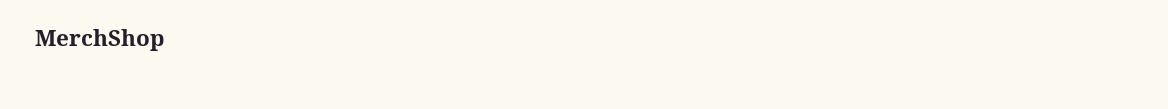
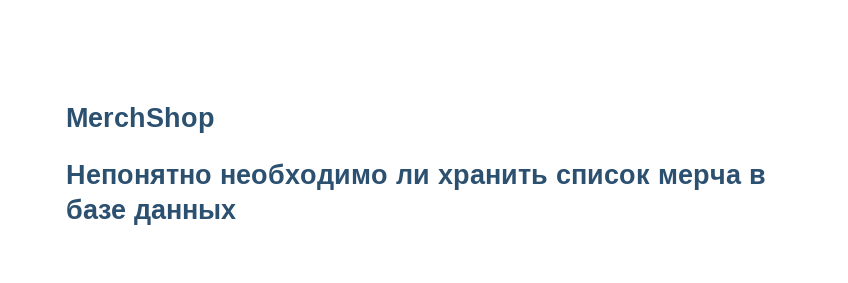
(165, 40) none -> [66,163,766,190] [66,198,236,225] // Непонятно необходимо ли хранить список мерча в базе данных

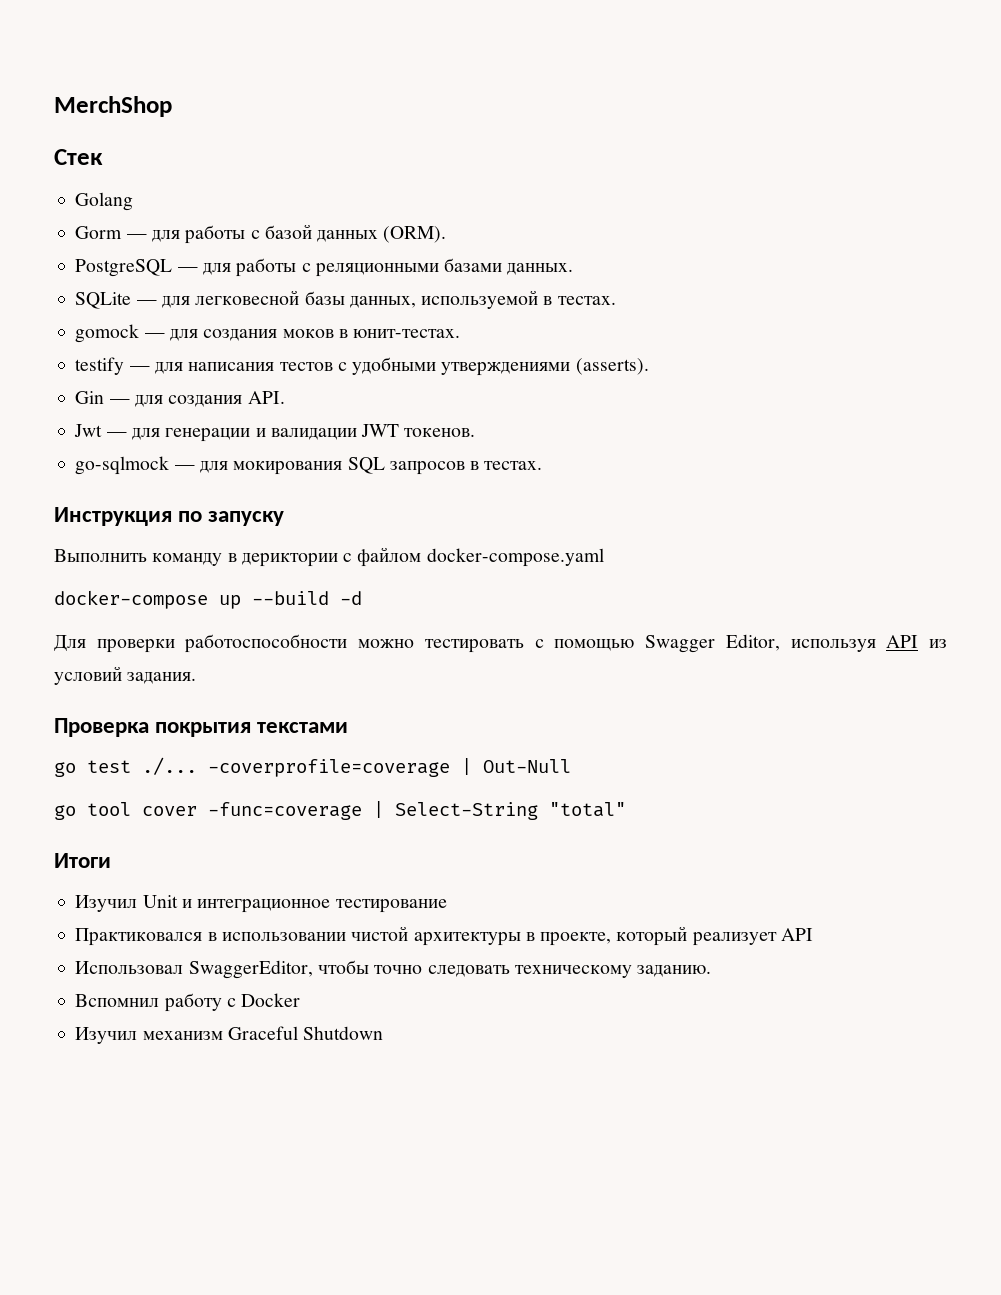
[66,163,766,190] [66,198,236,225] Непонятно необходимо ли хранить список мерча в базе данных -> [54,149,103,165] [75,192,134,211] [75,224,447,244] [75,258,574,277] [75,290,616,309] [75,324,461,343] [75,357,649,376] [75,391,285,407] [74,424,476,442] [75,456,543,475] [54,507,285,526] [54,547,604,567] [54,590,362,609] [54,634,948,653] [54,666,197,685] [54,718,349,737] [54,757,571,777] [54,801,626,820] [54,853,111,868] [75,895,447,913] [75,926,813,946] [75,960,712,979] [75,993,301,1012] [75,1026,384,1044] Стек // Golang // Gorm — для работы с базой данных (ORM). // PostgreSQL — для работы с реляционными базами данных. // SQLite — для легковесной базы данных, используемой в тестах. // gomock — для создания моков в юнит-тестах. // testify — для написания тестов с удобными утверждениями (asserts). // Gin — для создания API. // Jwt — для генерации и валидации JWT токенов. // go-sqlmock — для мокирования SQL запросов в тестах. // Инструкция по запуску // Выполнить команду в дериктории c файлом docker-compose.yaml // docker-compose up --build -d // Для проверки работоспособности можно тестировать с помощью Swagger Editor, используя API из условий задания. // Проверка покрытия текстами // go test ./... -coverprofile=coverage | Out-Null // go tool cover -func=coverage | Select-String "total" // Итоги // Изучил Unit и интеграционное тестирование // Практиковался в использовании чистой архитектуры в проекте, который реализует API // Использовал SwaggerEditor, чтобы точно следовать техническому заданию. // Вспомнил работу с Docker // Изучил механизм Graceful Shutdown

